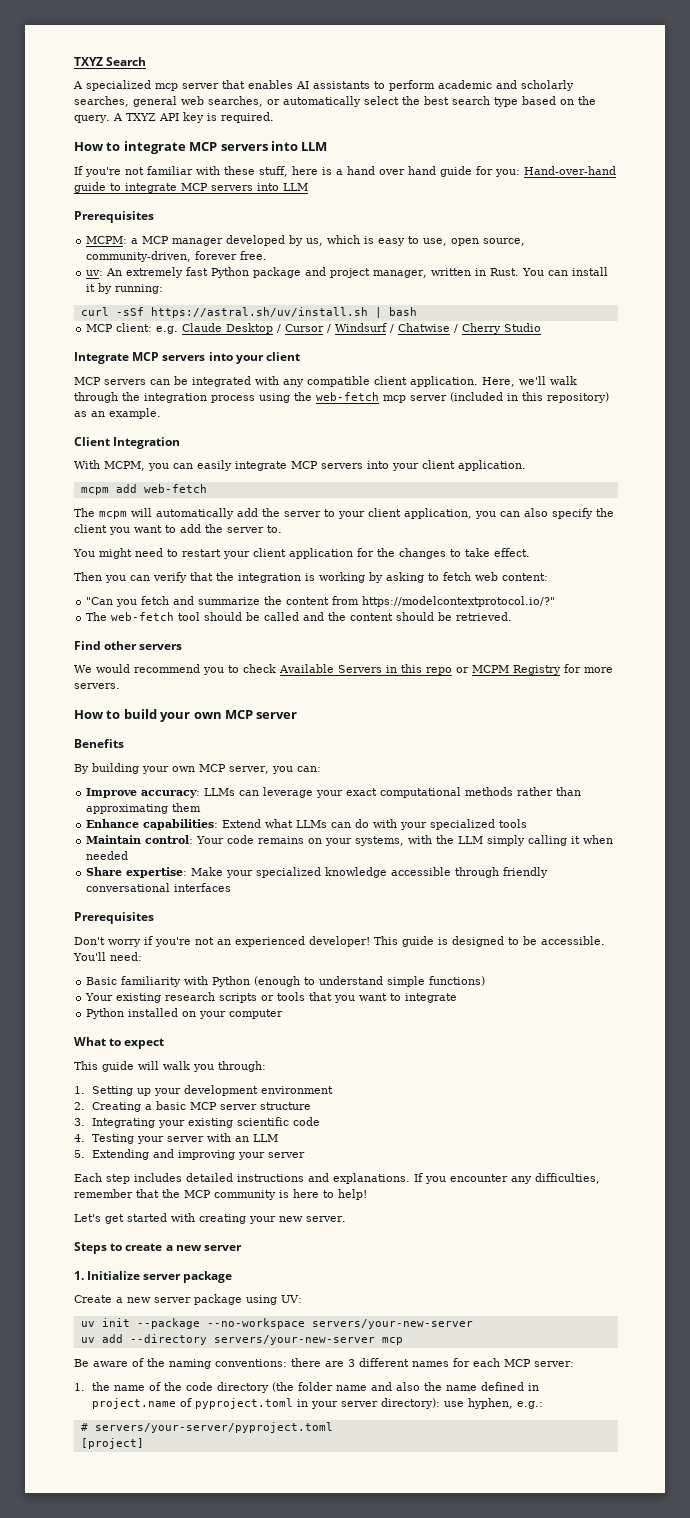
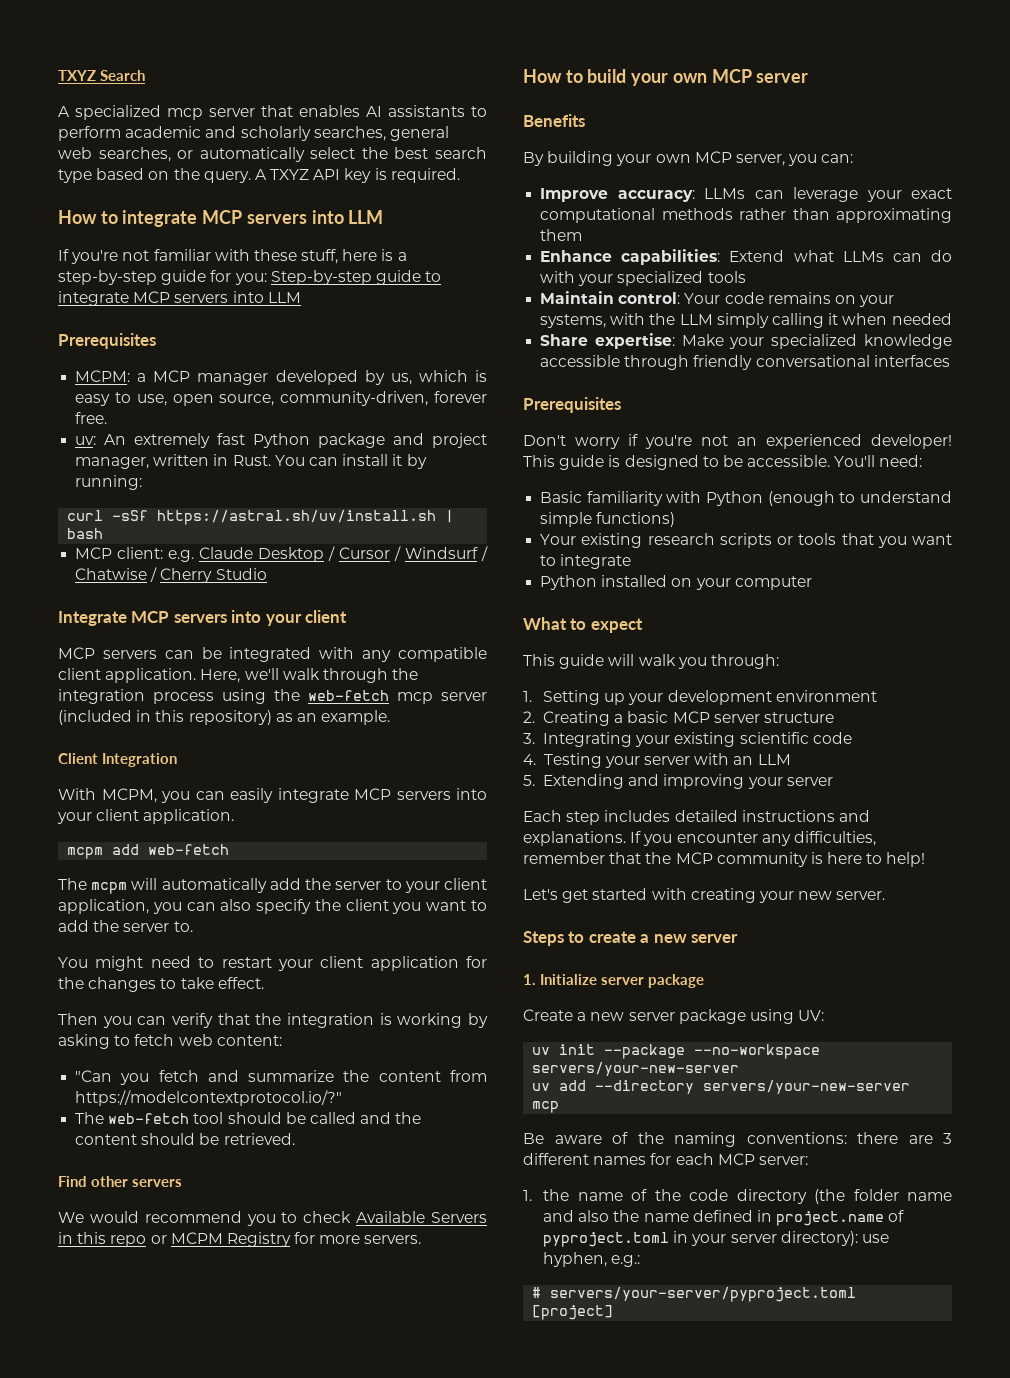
[347,166,436,175] hand over hand -> [58,270,157,285] step-by-step
[524,166,616,175] Hand-over-hand -> [270,270,372,285] Step-by-step

